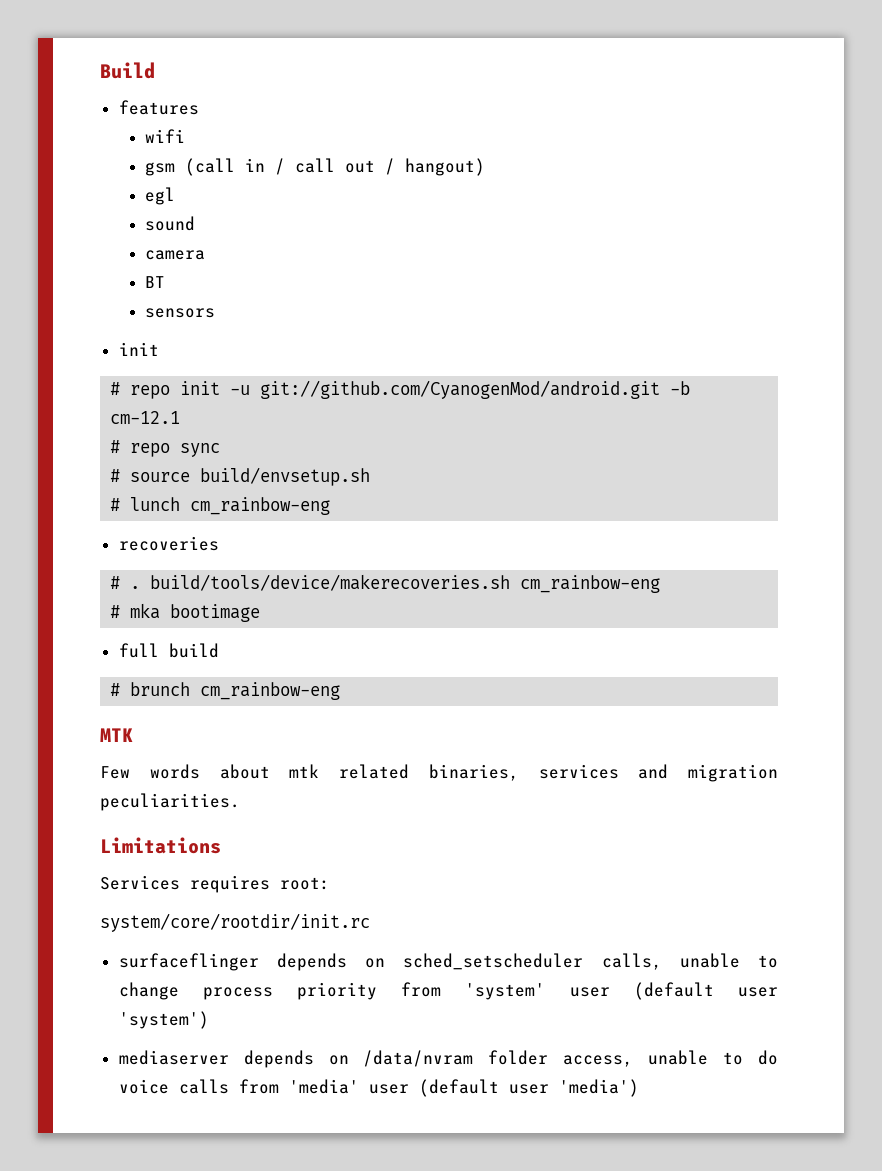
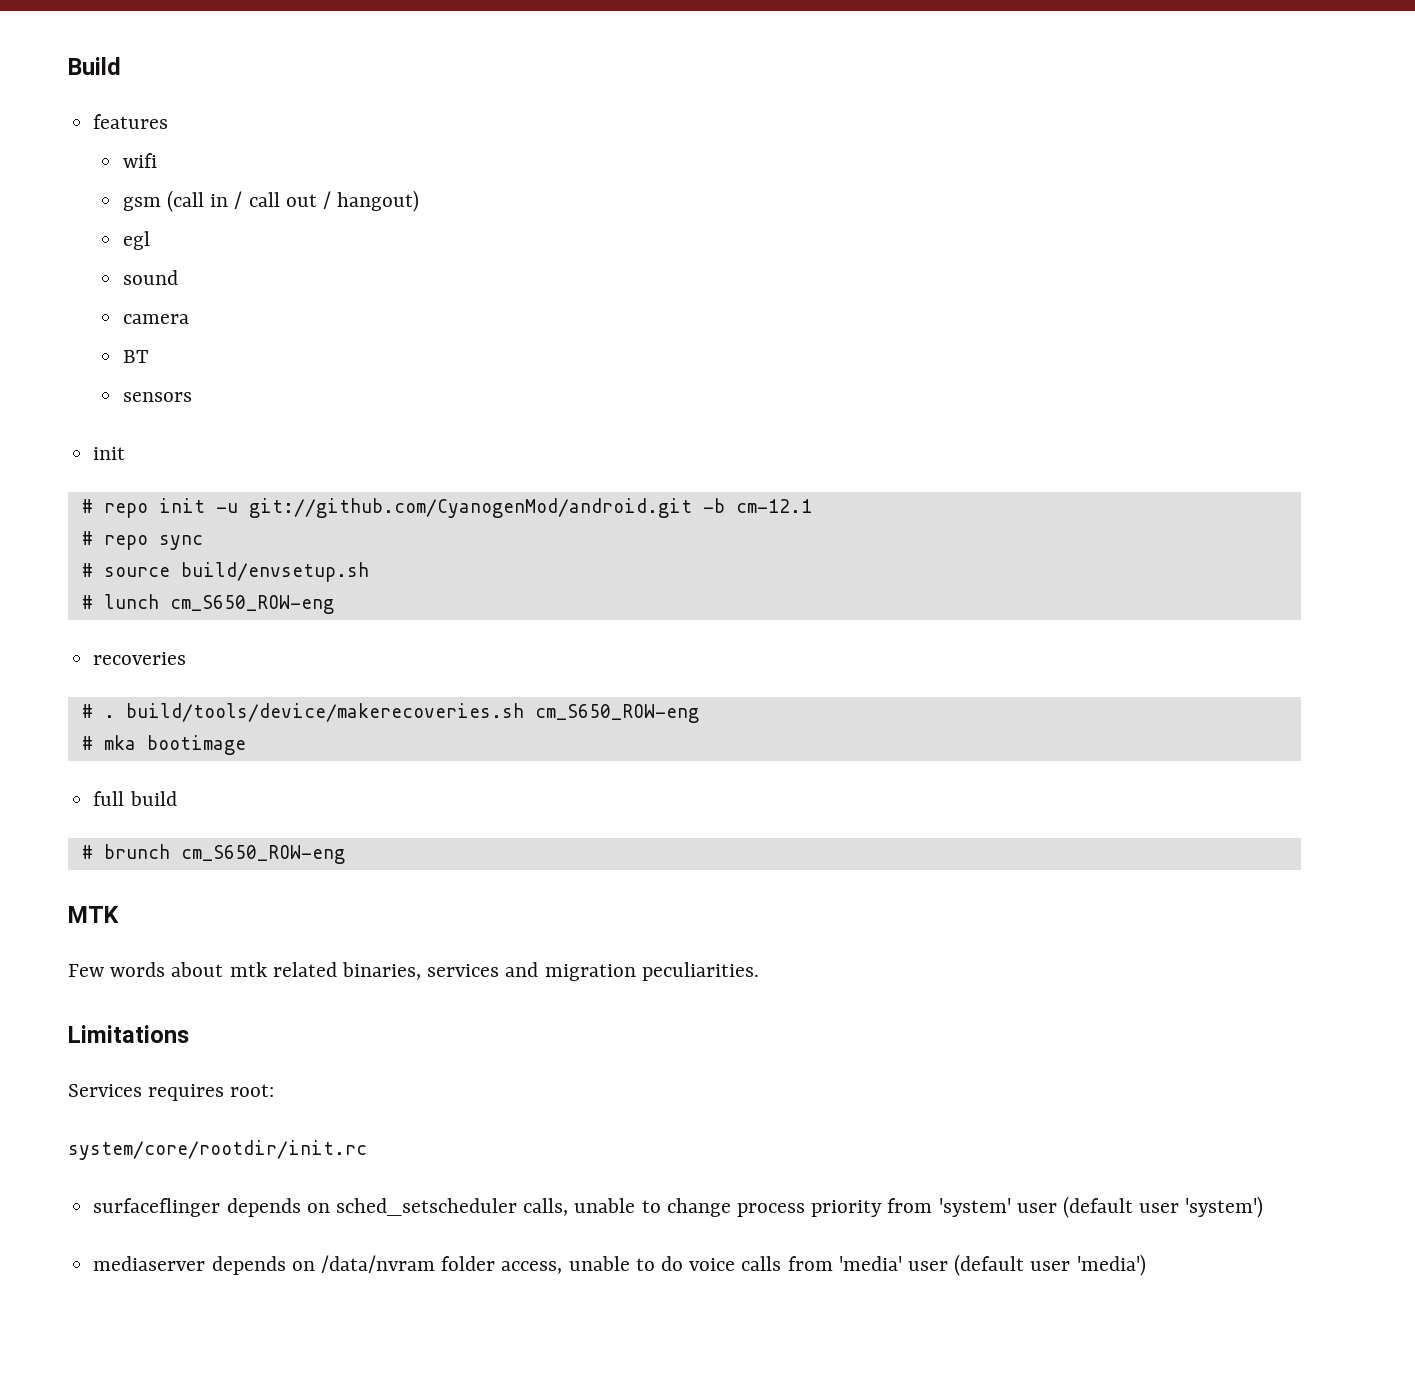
[190,497,331,515] cm_rainbow-eng -> [169,595,334,614] cm_S650_ROW-eng
[520,575,661,593] cm_rainbow-eng -> [534,704,699,723] cm_S650_ROW-eng
[200,682,341,700] cm_rainbow-eng -> [180,845,345,864] cm_S650_ROW-eng

